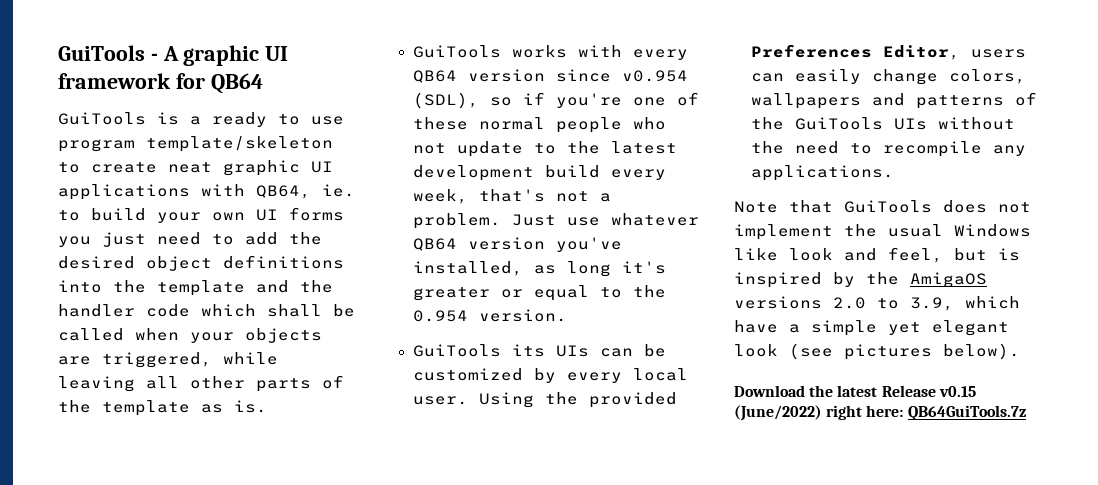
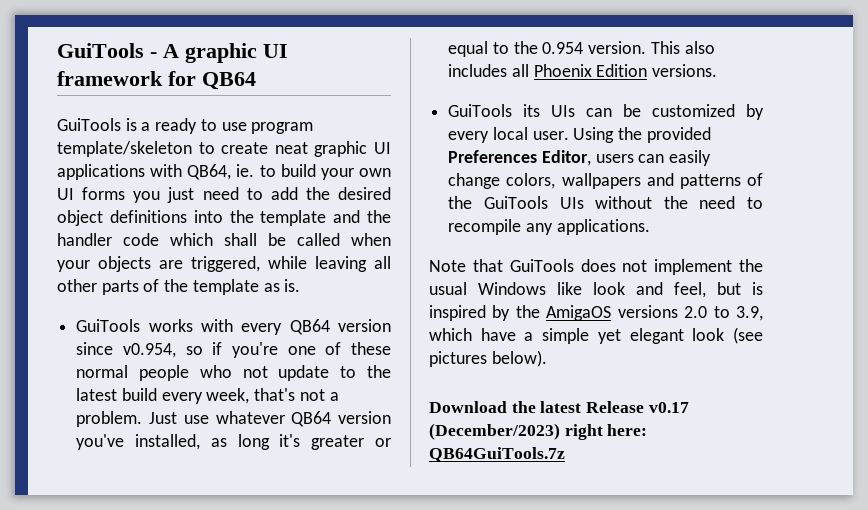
[621,70,688,82] [412,92,479,109] v0.954 (SDL), -> [122,343,176,358] v0.954,
[412,165,534,181] development -> (118, 394) none
(567, 315) none -> [650,41,715,54] [448,64,718,77] This also includes all Phoenix Edition versions.
[938,386,976,397] [734,405,822,421] v0.15 (June/2022) -> [648,402,689,413] [429,423,560,440] v0.17 (December/2023)

